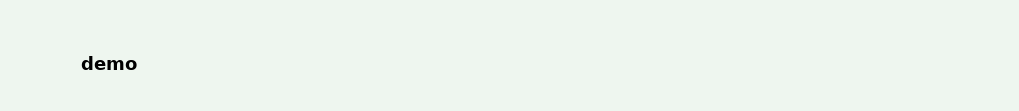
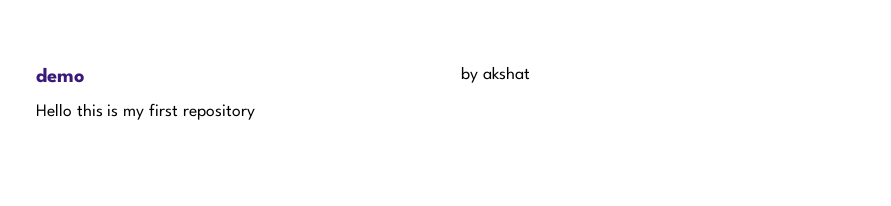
(137, 63) none -> [36,103,255,120] [461,66,530,83] // Hello this is my first repository // by akshat

